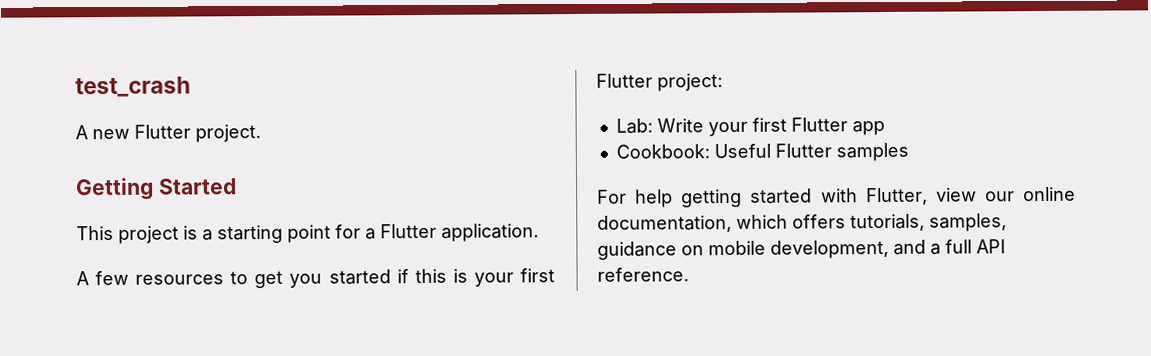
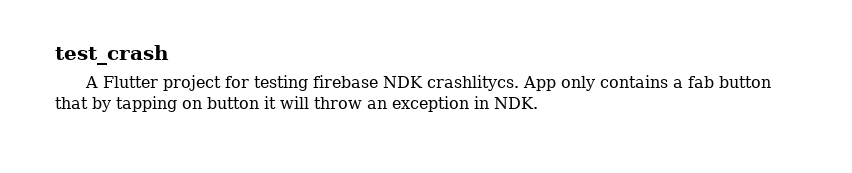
[92,124,261,143] [75,177,237,201] [76,223,539,244] [76,268,555,289] [596,73,723,92] [615,117,885,137] [615,142,909,162] [597,186,1076,208] [597,213,1007,233] [597,239,1006,260] [597,267,689,282] new Flutter project. // Getting Started // This project is a starting point for a Flutter application. // A few resources to get you started if this is your first Flutter project: // Lab: Write your first Flutter app // Cookbook: Useful Flutter samples // For help getting started with Flutter, view our online documentation, which offers tutorials, samples, guidance on mobile development, and a full API reference. -> [103,75,772,91] [55,96,538,112] Flutter project for testing firebase NDK crashlitycs. App only contains a fab button that by tapping on button it will throw an exception in NDK.

